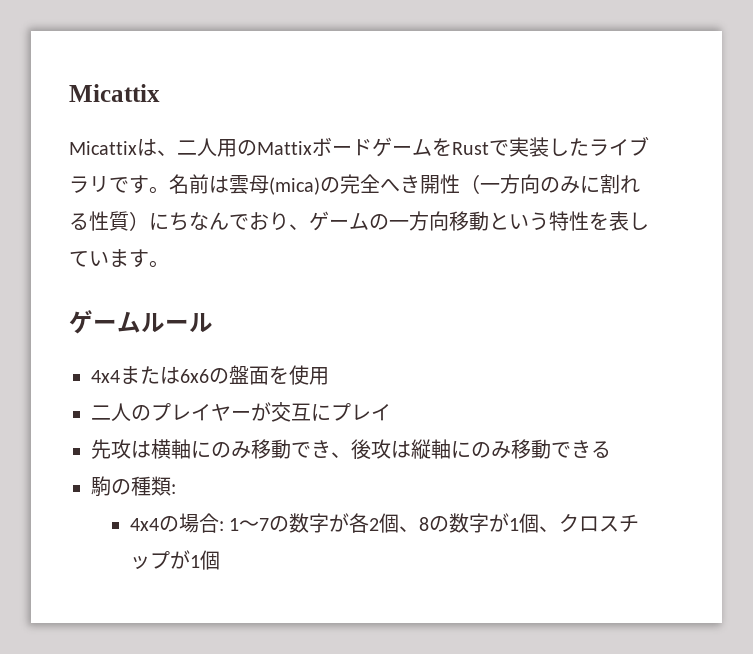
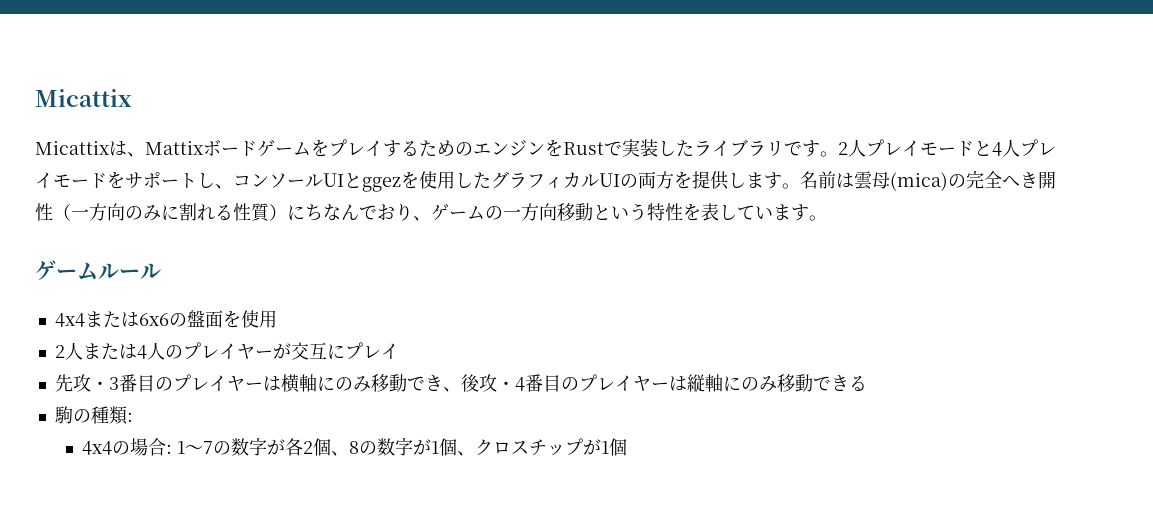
[177,138,257,157] 二人用の -> (145, 154) none
(452, 147) none -> [329,139,563,157] プレイするためのエンジンを
(169, 190) none -> [838,139,1056,157] [35,171,800,192] 2人プレイモードと4人プレイモードをサポートし、コンソールUIとggezを使用したグラフィカルUIの両方を提供します。
[91,405,111,420] 二 -> [54,342,147,360] 2人または4
(131, 449) none -> [90,374,263,392] ・3番目のプレイヤー
(391, 449) none -> [496,374,669,392] ・4番目のプレイヤー

